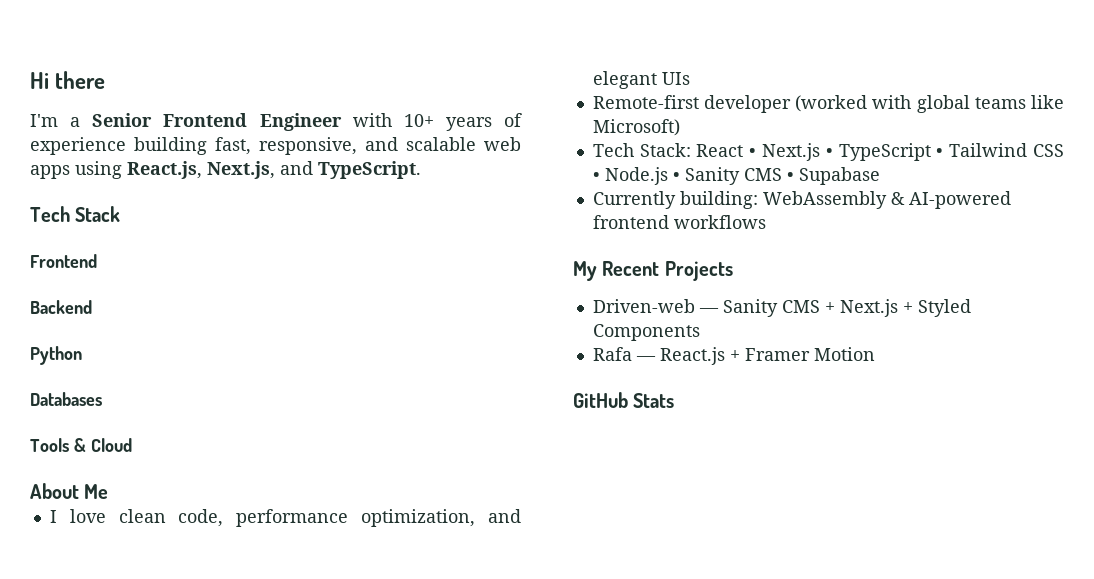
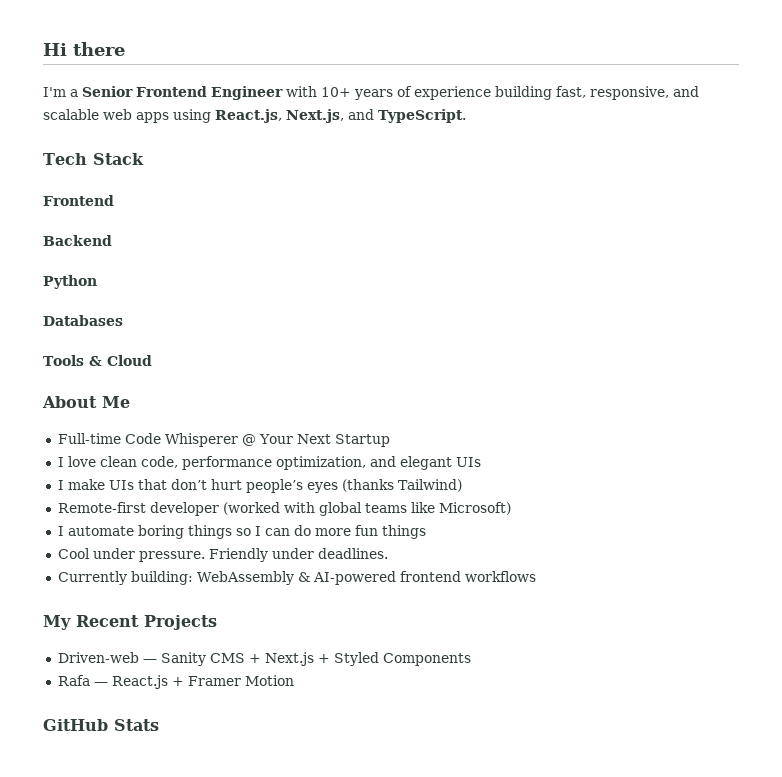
(109, 491) none -> [57,433,390,447] // Full-time Code Whisperer @ Your Next Startup
(690, 78) none -> [57,479,462,493] // I make UIs that don’t hurt people’s eyes (thanks Tailwind)
[592,143,1064,161] [592,167,880,185] Tech Stack: React • Next.js • TypeScript • Tailwind CSS • Node.js • Sanity CMS • Supabase -> [57,525,426,539] [57,548,388,562] I automate boring things so I can do more fun things // Cool under pressure. Friendly under deadlines.

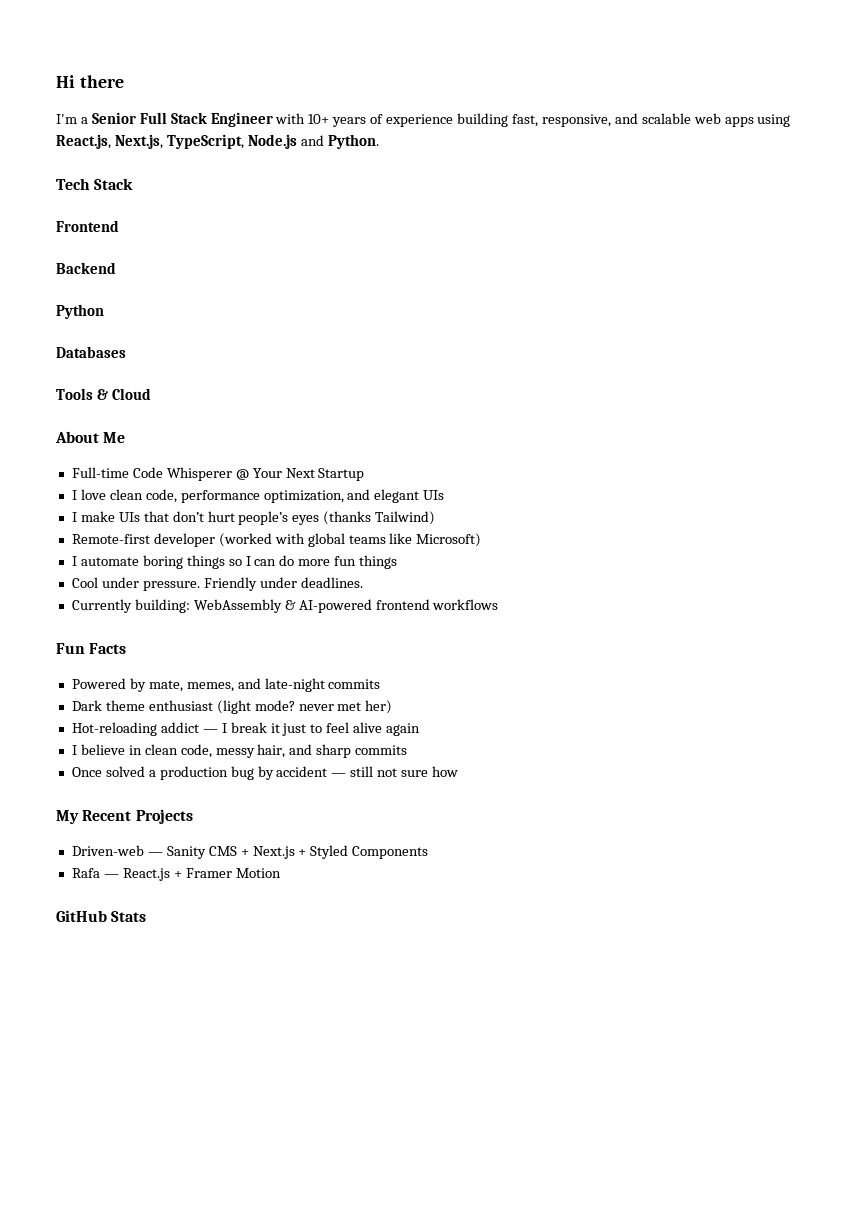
[136,86,207,97] Frontend -> [139,112,207,124] Full Stack
[348,109,466,123] and TypeScript. -> [166,134,379,149] TypeScript, Node.js and Python.
(536, 576) none -> [56,643,127,654] [71,678,381,692] [71,700,393,714] [71,722,421,736] [71,744,408,758] [71,766,459,780] // Fun Facts // Powered by mate, memes, and late-night commits // Dark theme enthusiast (light mode? never met her) // Hot-reloading addict — I break it just to feel alive again // I believe in clean code, messy hair, and sharp commits // Once solved a production bug by accident — still not sure how

